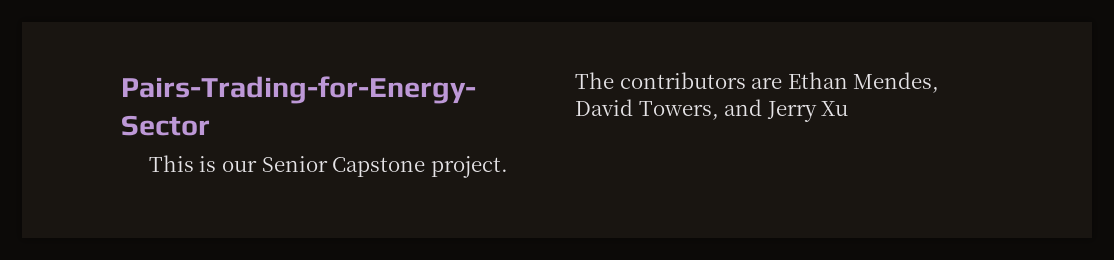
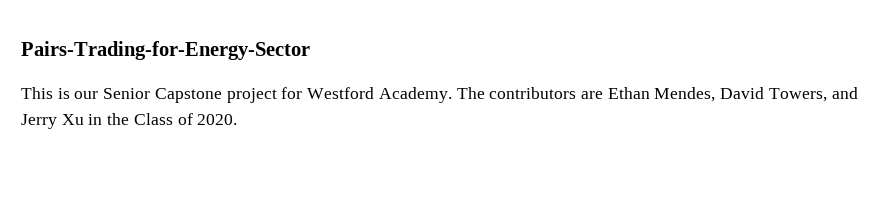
[430,156,508,178] project. -> [226,87,452,103] project for Westford Academy.
(849, 108) none -> [88,113,238,125] in the Class of 2020.

